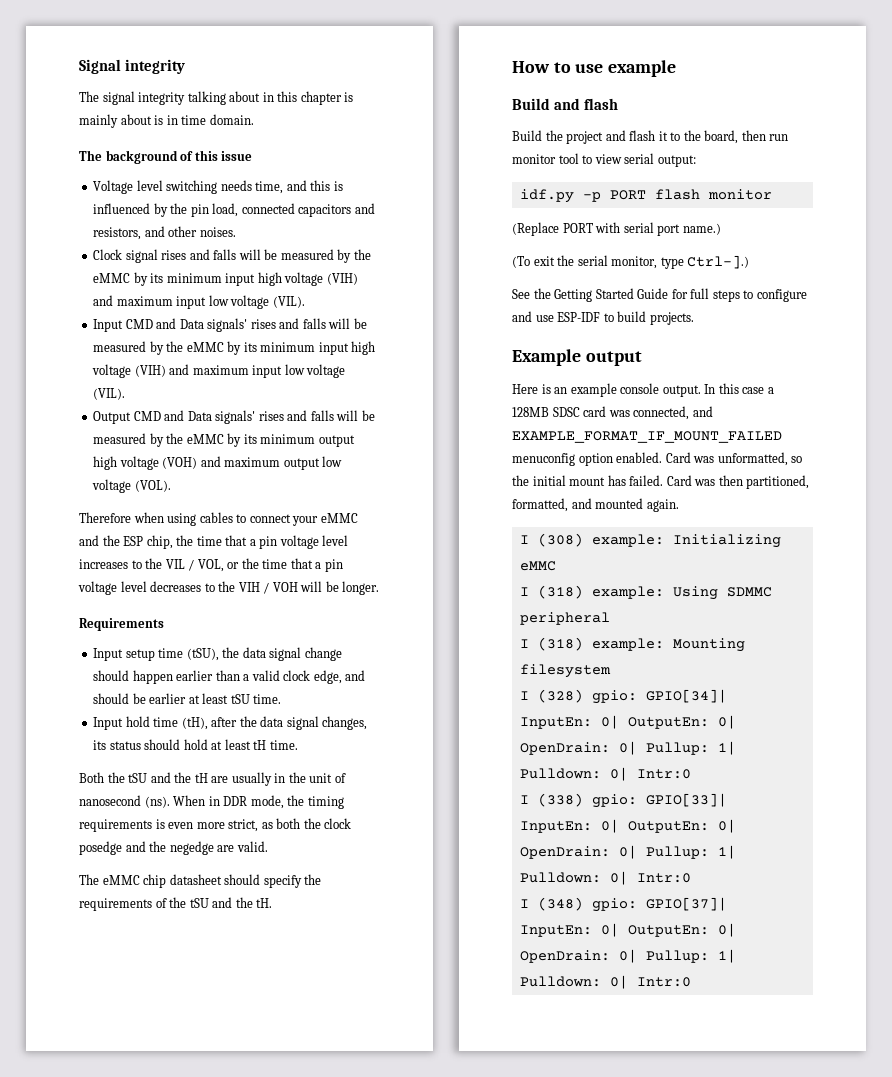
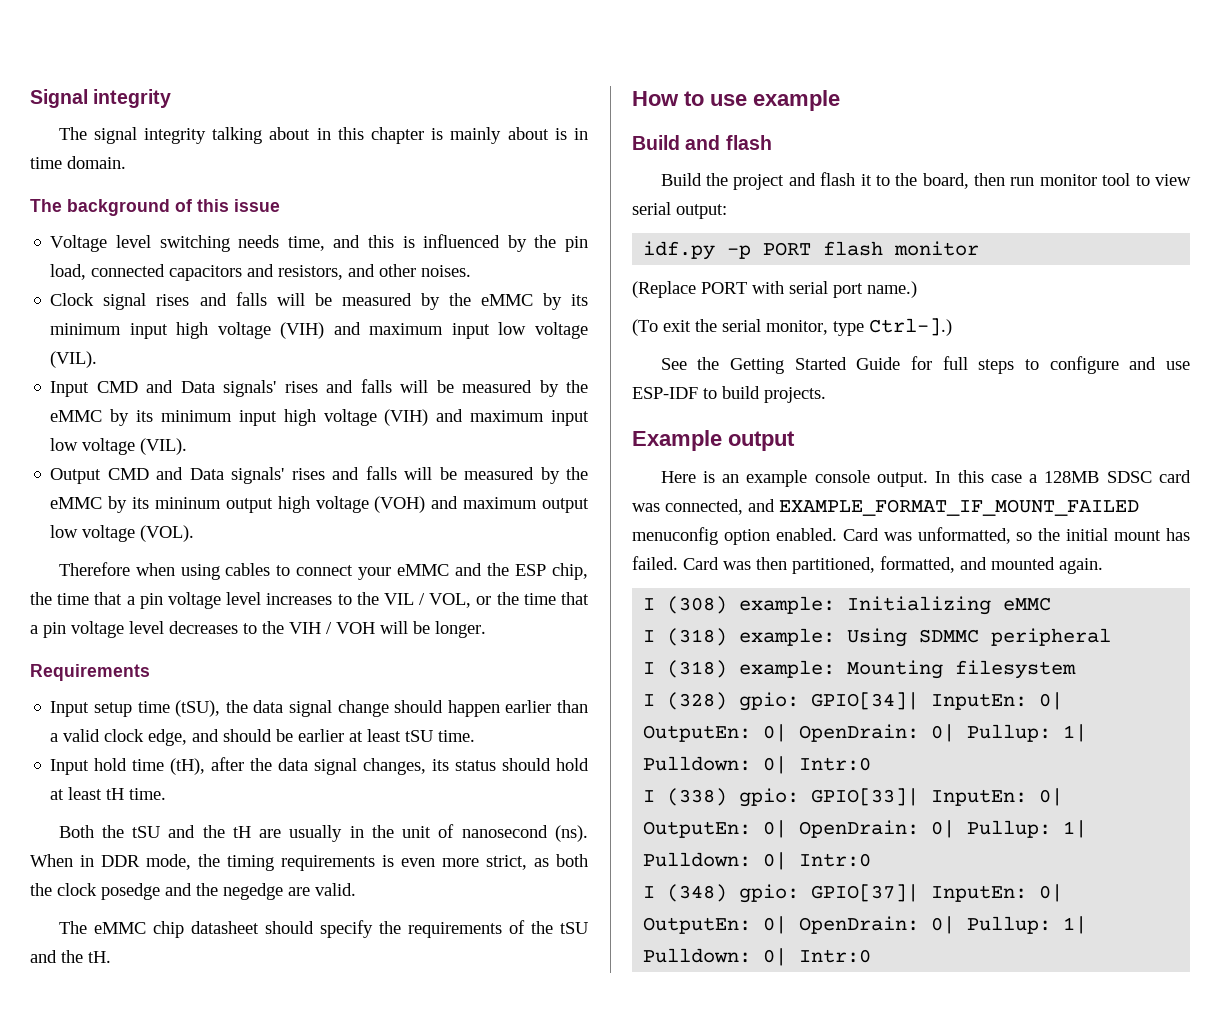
[260,434,316,444] minimum -> [154,497,221,509] mininum

